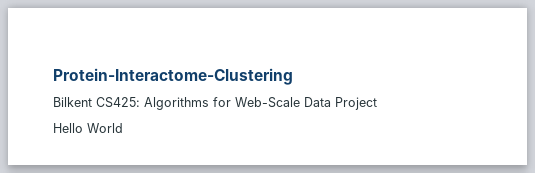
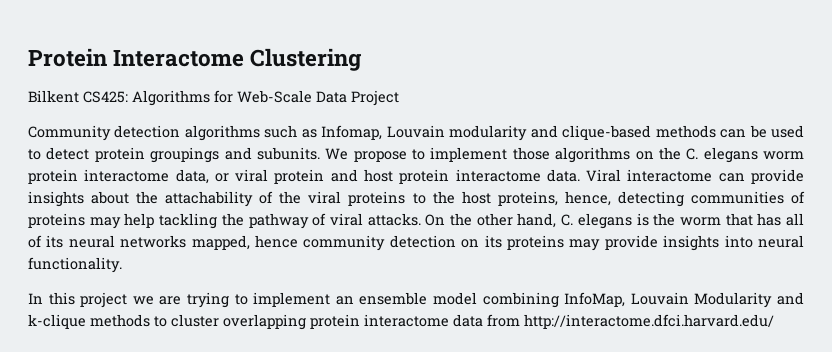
[53,68,293,85] Protein-Interactome-Clustering -> [28,48,363,71] Protein Interactome Clustering
[53,123,123,133] Hello World -> [28,125,804,141] [28,147,804,163] [28,169,805,184] [28,191,806,207] [28,213,805,229] [28,235,804,251] [28,257,122,273] [28,292,805,308] [28,314,774,330] Community detection algorithms such as Infomap, Louvain modularity and clique-based methods can be used to detect protein groupings and subunits. We propose to implement those algorithms on the C. elegans worm protein interactome data, or viral protein and host protein interactome data. Viral interactome can provide insights about the attachability of the viral proteins to the host proteins, hence, detecting communities of proteins may help tackling the pathway of viral attacks. On the other hand, C. elegans is the worm that has all of its neural networks mapped, hence community detection on its proteins may provide insights into neural functionality. // In this project we are trying to implement an ensemble model combining InfoMap, Louvain Modularity and k-clique methods to cluster overlapping protein interactome data from http://interactome.dfci.harvard.edu/

